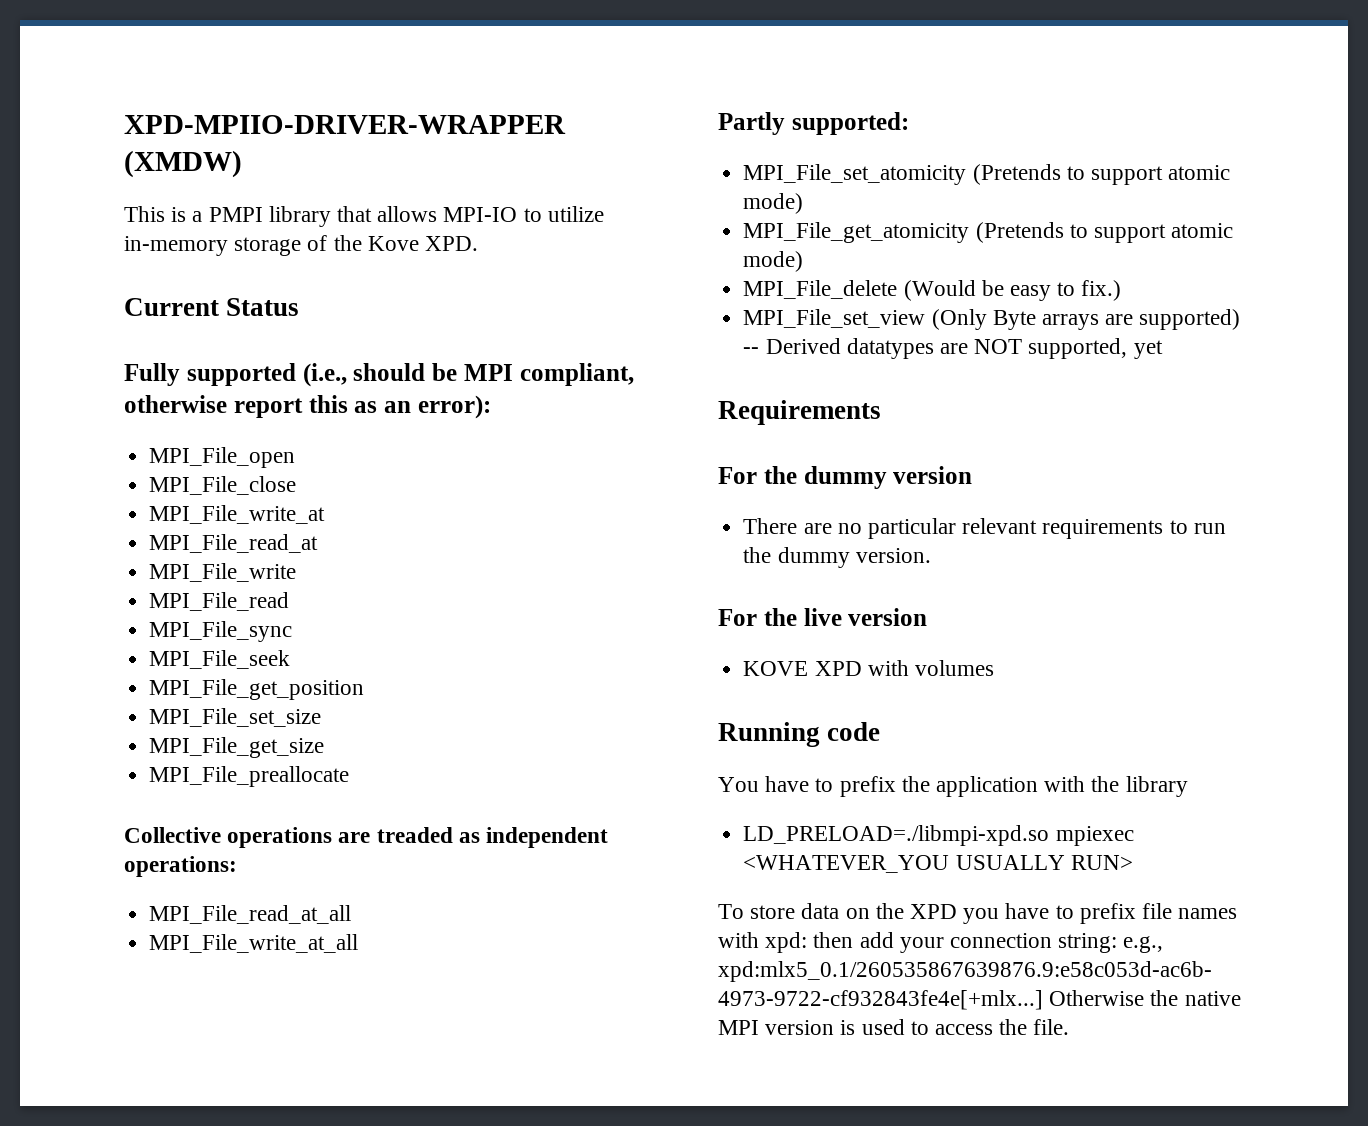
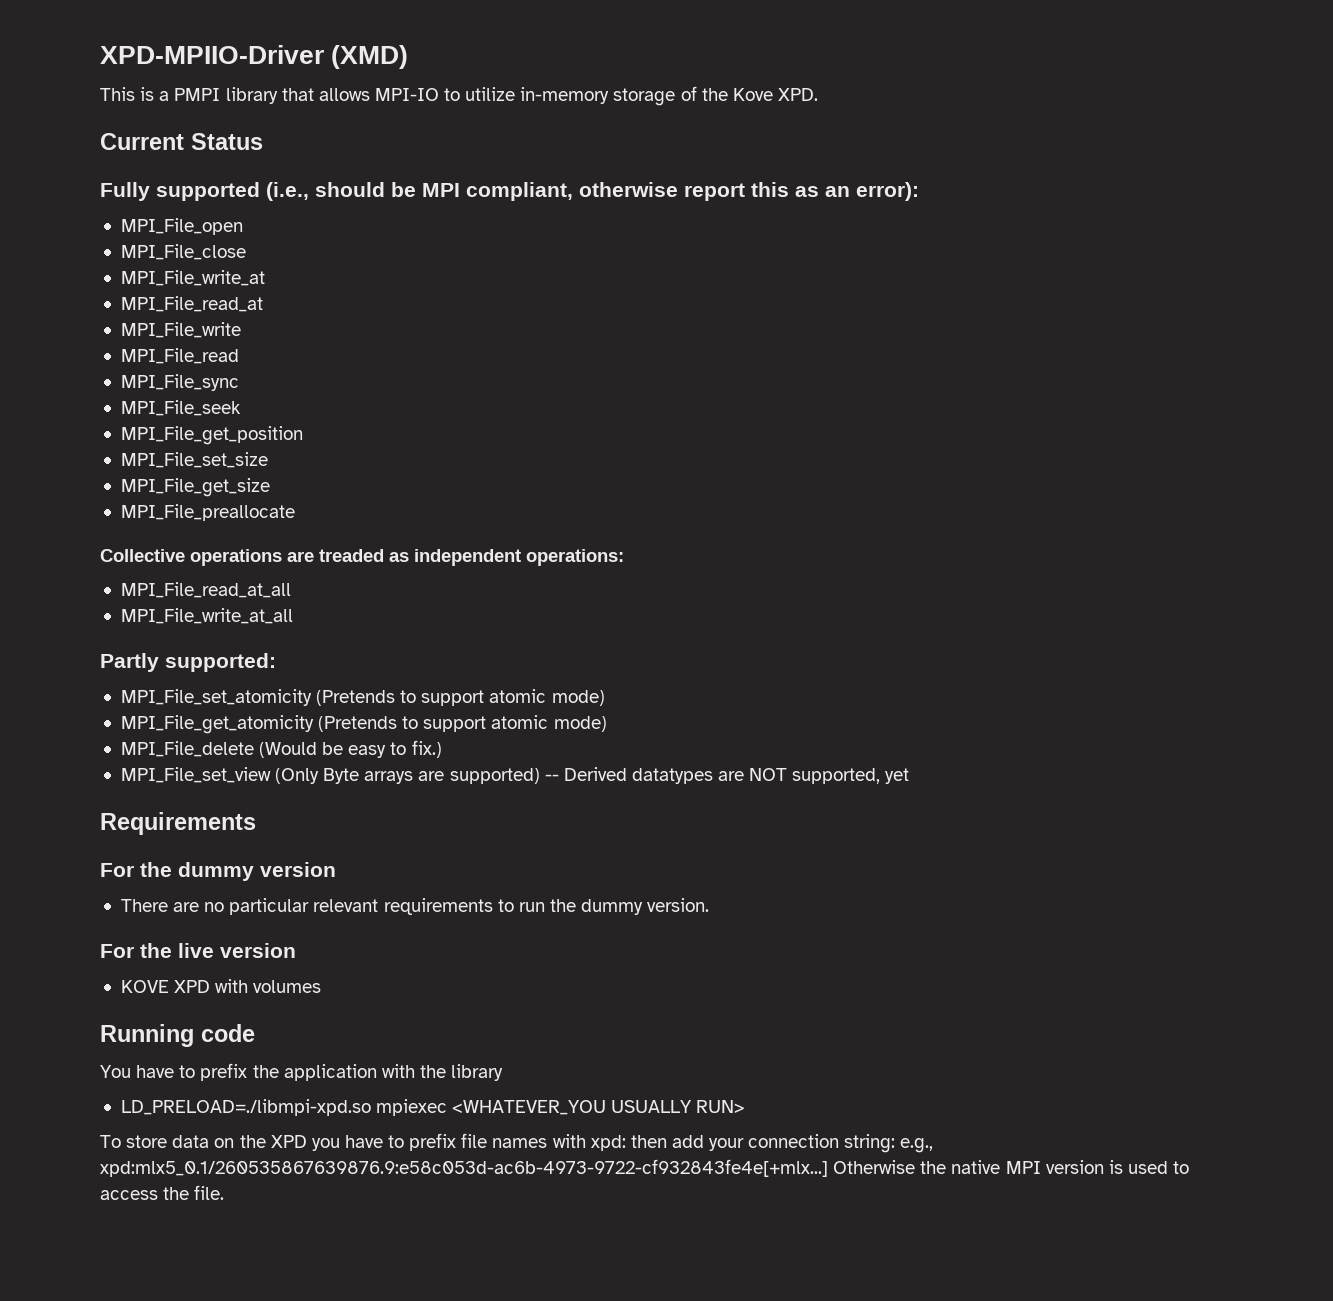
[124,115,566,134] [124,150,242,178] XPD-MPIIO-DRIVER-WRAPPER (XMDW) -> [100,45,409,69] XPD-MPIIO-Driver (XMD)

